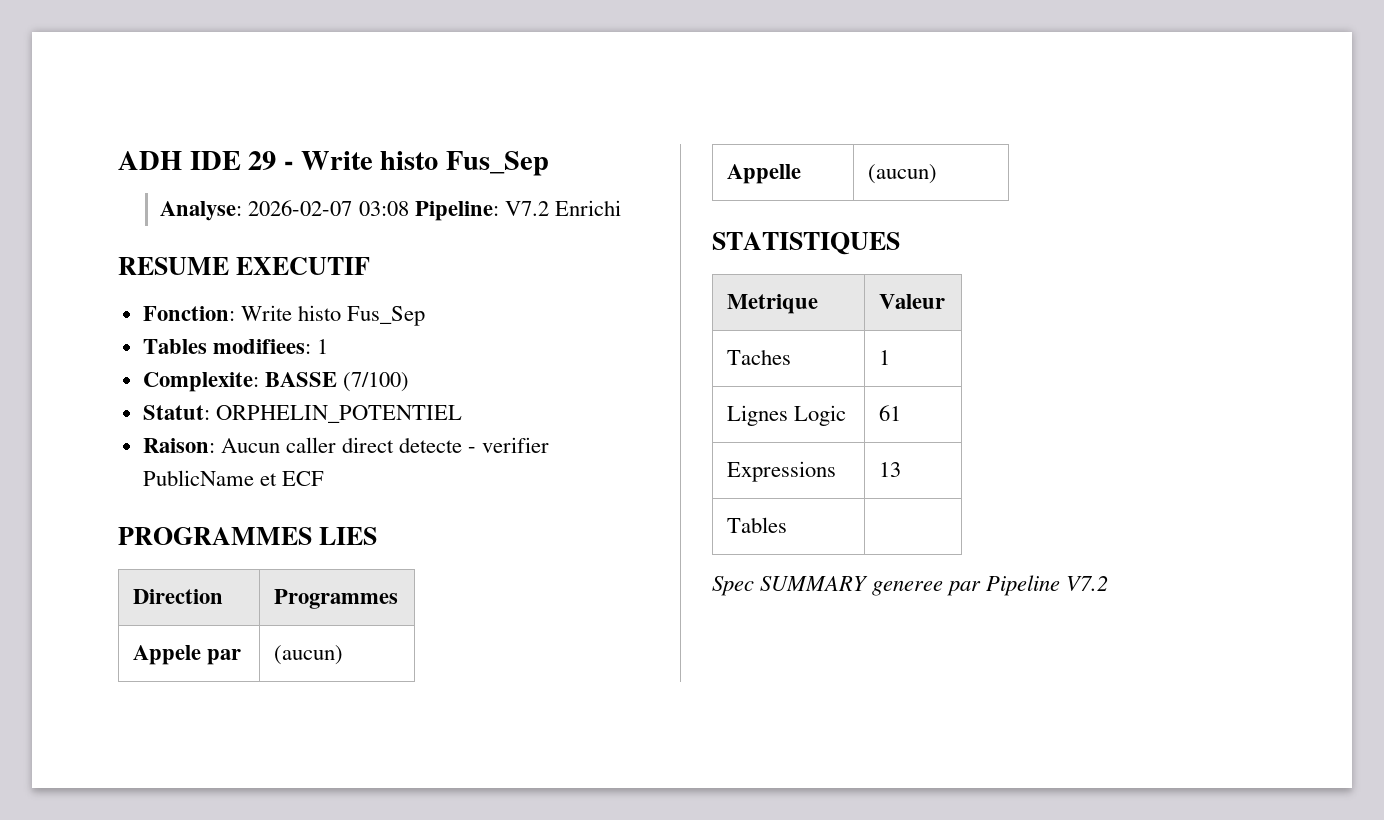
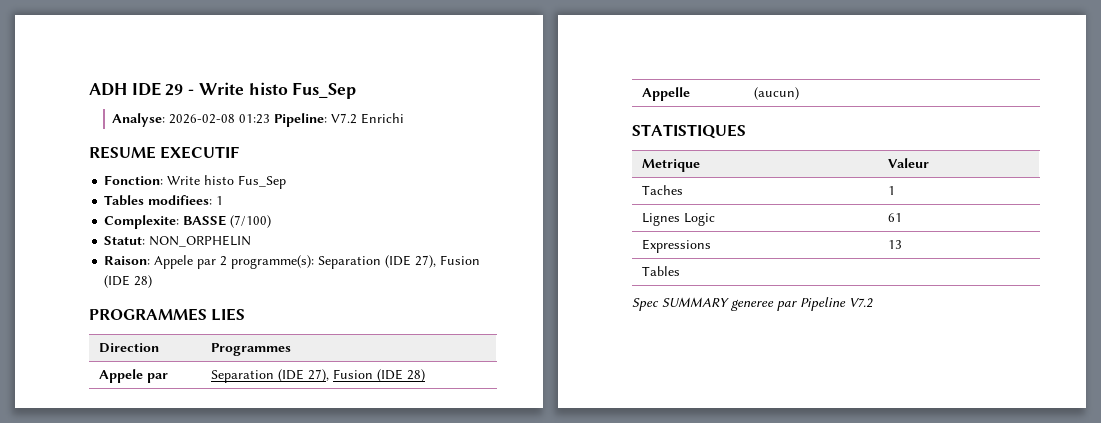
[248,200,409,216] 2026-02-07 03:08 -> [169,114,271,124] 2026-02-08 01:23
[215,405,462,423] ORPHELIN_POTENTIEL -> [149,235,252,247] NON_ORPHELIN
[220,437,550,453] [142,470,324,486] Aucun caller direct detecte - verifier PublicName et ECF -> [154,255,481,269] [104,275,153,288] Appele par 2 programme(s): Separation (IDE 27), Fusion (IDE 28)
[274,645,344,665] (aucun) -> [211,369,426,383] Separation (IDE 27), Fusion (IDE 28)

